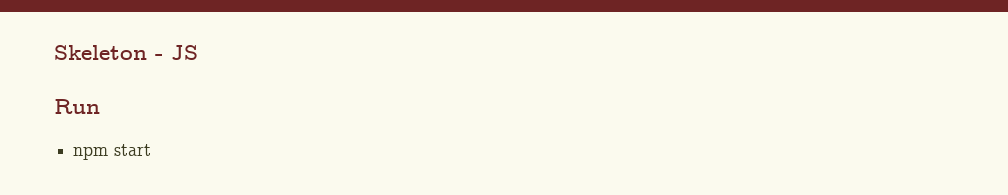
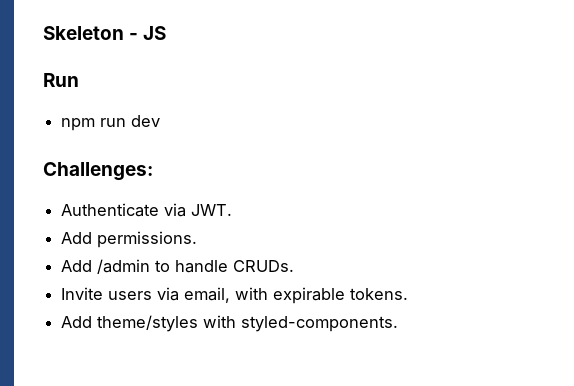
[114,144,152,156] start -> [100,115,161,127] [43,162,153,181] [61,203,233,217] [61,231,198,248] [61,259,295,274] [61,287,409,304] [61,315,399,332] run dev // Challenges: // Authenticate via JWT. // Add permissions. // Add /admin to handle CRUDs. // Invite users via email, with expirable tokens. // Add theme/styles with styled-components.

